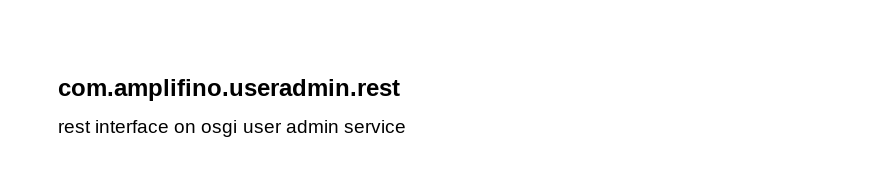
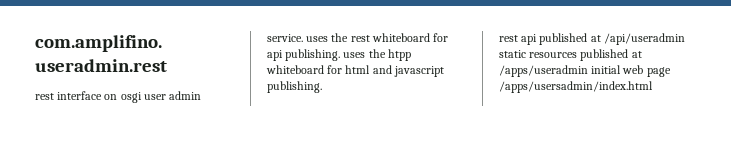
[343,120,406,133] service -> [267,33,449,42] [267,49,411,61] [266,65,444,77] [267,81,322,93] [499,33,685,45] [499,49,642,61] [499,65,671,77] [499,81,653,93] service. uses the rest whiteboard for api publishing. uses the htpp whiteboard for html and javascript publishing. // rest api published at /api/useradmin static resources published at /apps/useradmin initial web page /apps/usersadmin/index.html

